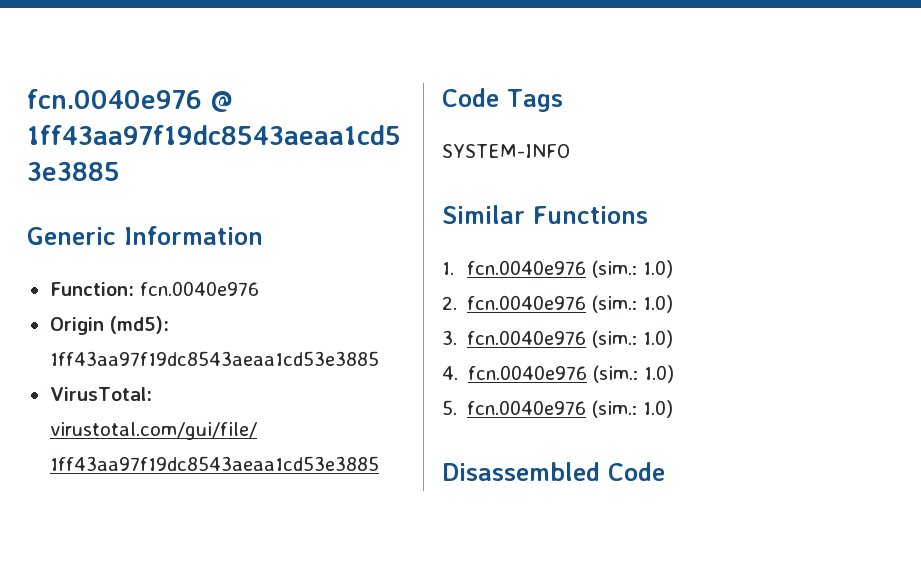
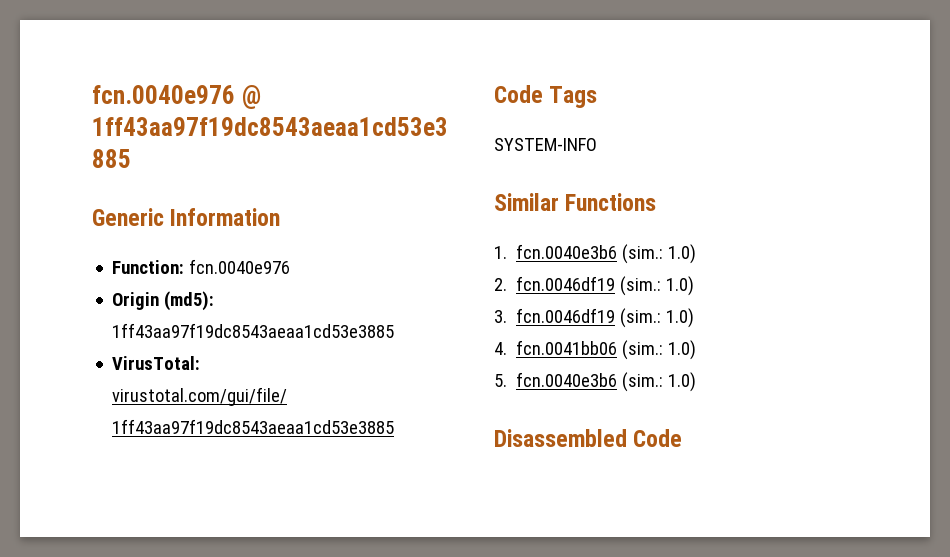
[467,260,587,275] fcn.0040e976 -> [516,244,618,259] fcn.0040e3b6
[467,295,587,310] fcn.0040e976 -> [516,276,616,291] fcn.0046df19
[467,330,587,345] fcn.0040e976 -> [516,308,616,323] fcn.0046df19
[468,365,588,380] fcn.0040e976 -> [516,340,618,355] fcn.0041bb06
[467,400,587,415] fcn.0040e976 -> [516,372,618,387] fcn.0040e3b6

